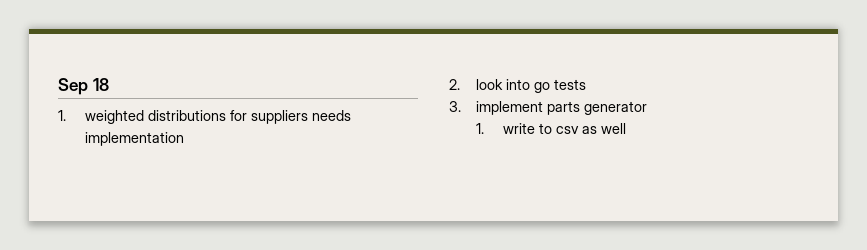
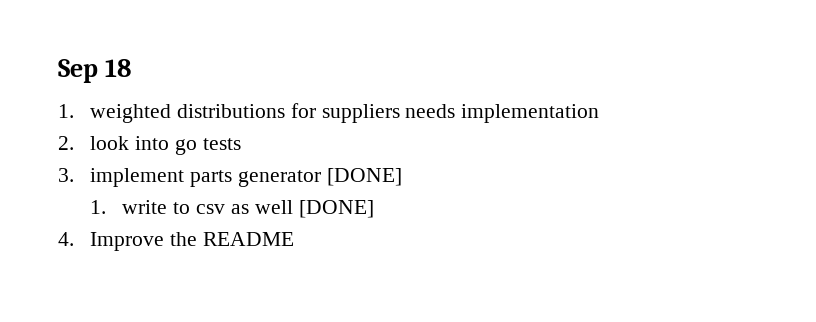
(648, 108) none -> [326,168,402,186] [DONE]
(627, 128) none -> [298,200,374,218] [58,232,294,251] [DONE] // 4. Improve the README

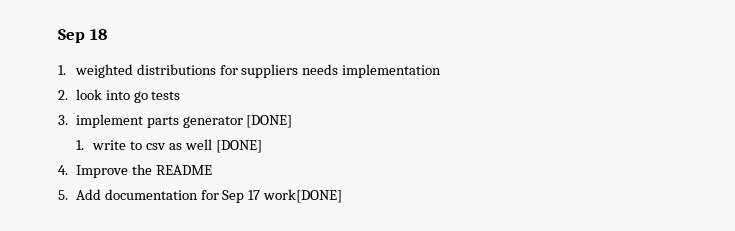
(294, 239) none -> [58,189,343,203] // 5. Add documentation for Sep 17 work[DONE]

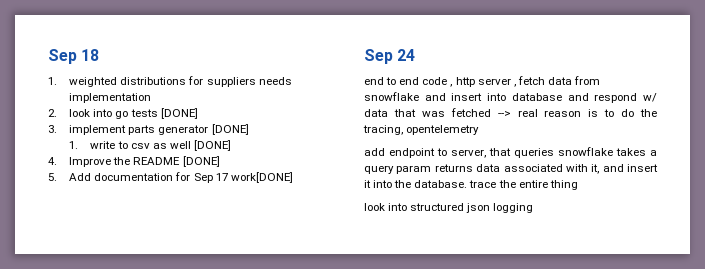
(181, 95) none -> [160,108,198,119] [DONE]
(212, 170) none -> [182,156,220,167] [DONE]
(343, 196) none -> [364,49,416,64] [364,76,601,87] [364,92,657,103] [364,108,657,117] [363,125,480,135] [364,147,657,158] [364,164,658,174] [364,180,578,190] [364,203,534,213] // Sep 24 // end to end code , http server , fetch data from snowflake and insert into database and respond w/ data that was fetched --> real reason is to do the tracing, opentelemetry // add endpoint to server, that queries snowflake takes a query param returns data associated with it, and insert it into the database. trace the entire thing // look into structured json logging

